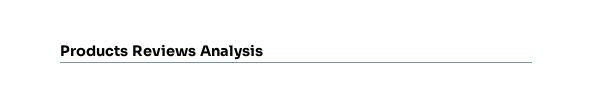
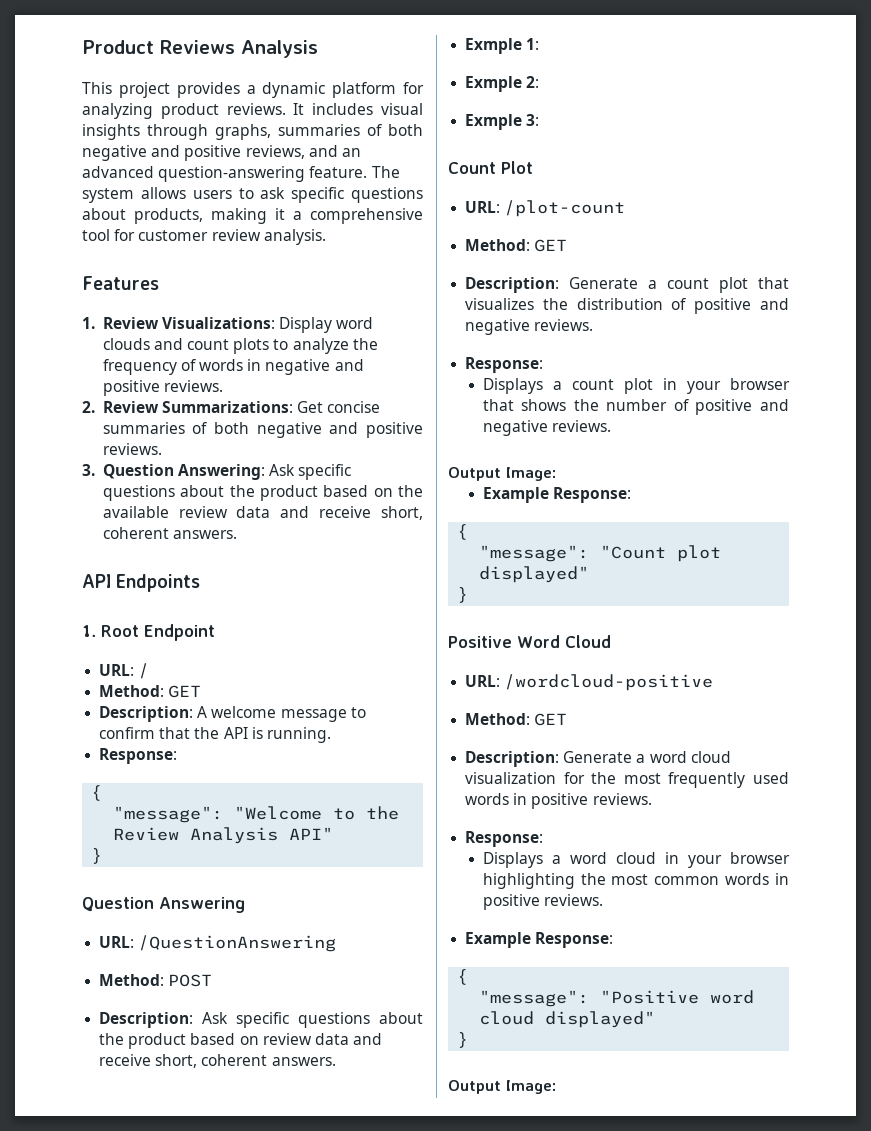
[60,45,128,57] Products -> [82,40,154,54] Product
(263, 52) none -> [82,82,424,98] [82,103,424,119] [82,124,423,140] [82,145,361,161] [82,166,400,182] [82,187,423,203] [82,208,423,224] [82,229,326,245] [82,276,159,290] [82,317,374,333] [102,338,378,354] [102,359,364,375] [102,380,223,396] [82,401,381,413] [102,422,423,438] [102,443,162,455] [82,464,352,480] [102,485,423,501] [102,506,423,520] [102,527,237,539] [82,574,201,592] [82,624,215,641] [99,663,150,679] [99,685,202,698] [99,706,366,722] [99,727,331,743] [99,748,178,764] [91,785,103,801] [113,806,400,823] [113,827,334,844] [91,848,103,864] [82,897,245,913] [99,935,337,952] [99,974,213,987] [99,1012,423,1028] [99,1033,383,1049] [99,1054,336,1068] [465,38,540,54] [465,76,540,92] [465,114,540,130] [448,161,533,174] [465,200,626,217] [465,239,568,252] [465,277,789,293] [465,298,789,314] [465,319,594,335] [465,357,544,373] [482,378,790,394] [482,399,789,415] [482,420,611,436] [448,467,556,481] [482,487,631,503] [457,524,469,540] [479,545,722,562] [479,566,590,583] [457,587,469,603] [448,635,611,648] [465,674,714,691] [465,713,568,726] [465,751,731,767] [465,772,789,788] [465,793,652,809] [465,831,544,847] [482,852,790,868] [482,873,789,889] [482,894,603,910] [465,932,614,948] [457,969,469,985] [479,990,755,1007] [479,1011,656,1028] [457,1032,469,1048] [448,1080,556,1094] // This project provides a dynamic platform for analyzing product reviews. It includes visual insights through graphs, summaries of both negative and positive reviews, and an advanced question-answering feature. The system allows users to ask specific questions about products, making it a comprehensive tool for customer review analysis. // Features // 1. Review Visualizations: Display word clouds and count plots to analyze the frequency of words in negative and positive reviews. // 2. Review Summarizations: Get concise summaries of both negative and positive reviews. // 3. Question Answering: Ask specific questions about the product based on the available review data and receive short, coherent answers. // API Endpoints // 1. Root Endpoint // URL: / // Method: GET // Description: A welcome message to confirm that the API is running. // Response: // { // "message": "Welcome to the Review Analysis API" // } // Question Answering // URL: /QuestionAnswering // Method: POST // Description: Ask specific questions about the product based on review data and receive short, coherent answers. // Exmple 1: // Exmple 2: // Exmple 3: // Count Plot // URL: /plot-count // Method: GET // Description: Generate a count plot that visualizes the distribution of positive and negative reviews. // Response: // Displays a count plot in your browser that shows the number of positive and negative reviews. // Output Image: // Example Response: // { // "message": "Count plot displayed" // } // Positive Word Cloud // URL: /wordcloud-positive // Method: GET // Description: Generate a word cloud visualization for the most frequently used words in positive reviews. // Response: // Displays a word cloud in your browser highlighting the most common words in positive reviews. // Example Response: // { // "message": "Positive word cloud displayed" // } // Output Image:

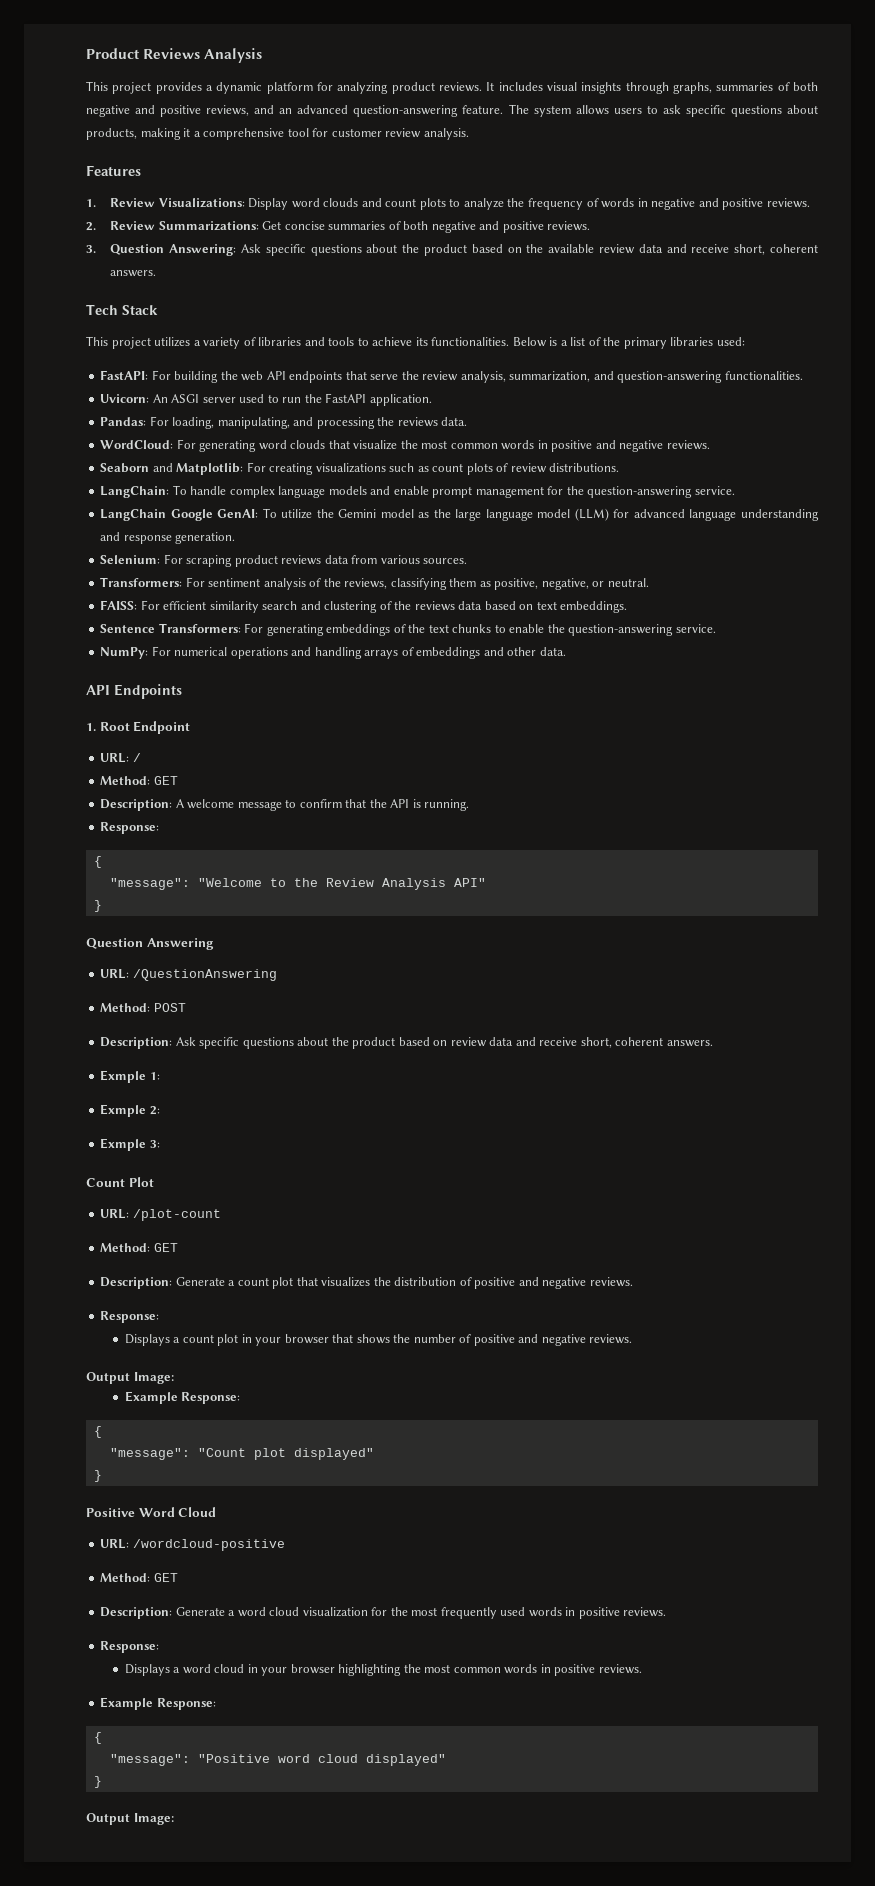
(237, 534) none -> [86,304,158,315] [86,336,745,349] [100,370,803,383] [100,393,432,406] [100,416,468,429] [100,439,710,452] [100,462,620,475] [100,485,735,498] [100,508,819,521] [100,532,236,544] [100,554,468,567] [100,577,649,590] [100,600,628,613] [100,623,716,636] [100,646,566,659] // Tech Stack // This project utilizes a variety of libraries and tools to achieve its functionalities. Below is a list of the primary libraries used: // FastAPI: For building the web API endpoints that serve the review analysis, summarization, and question-answering functionalities. // Uvicorn: An ASGI server used to run the FastAPI application. // Pandas: For loading, manipulating, and processing the reviews data. // WordCloud: For generating word clouds that visualize the most common words in positive and negative reviews. // Seaborn and Matplotlib: For creating visualizations such as count plots of review distributions. // LangChain: To handle complex language models and enable prompt management for the question-answering service. // LangChain Google GenAI: To utilize the Gemini model as the large language model (LLM) for advanced language understanding and response generation. // Selenium: For scraping product reviews data from various sources. // Transformers: For sentiment analysis of the reviews, classifying them as positive, negative, or neutral. // FAISS: For efficient similarity search and clustering of the reviews data based on text embeddings. // Sentence Transformers: For generating embeddings of the text chunks to enable the question-answering service. // NumPy: For numerical operations and handling arrays of embeddings and other data.

